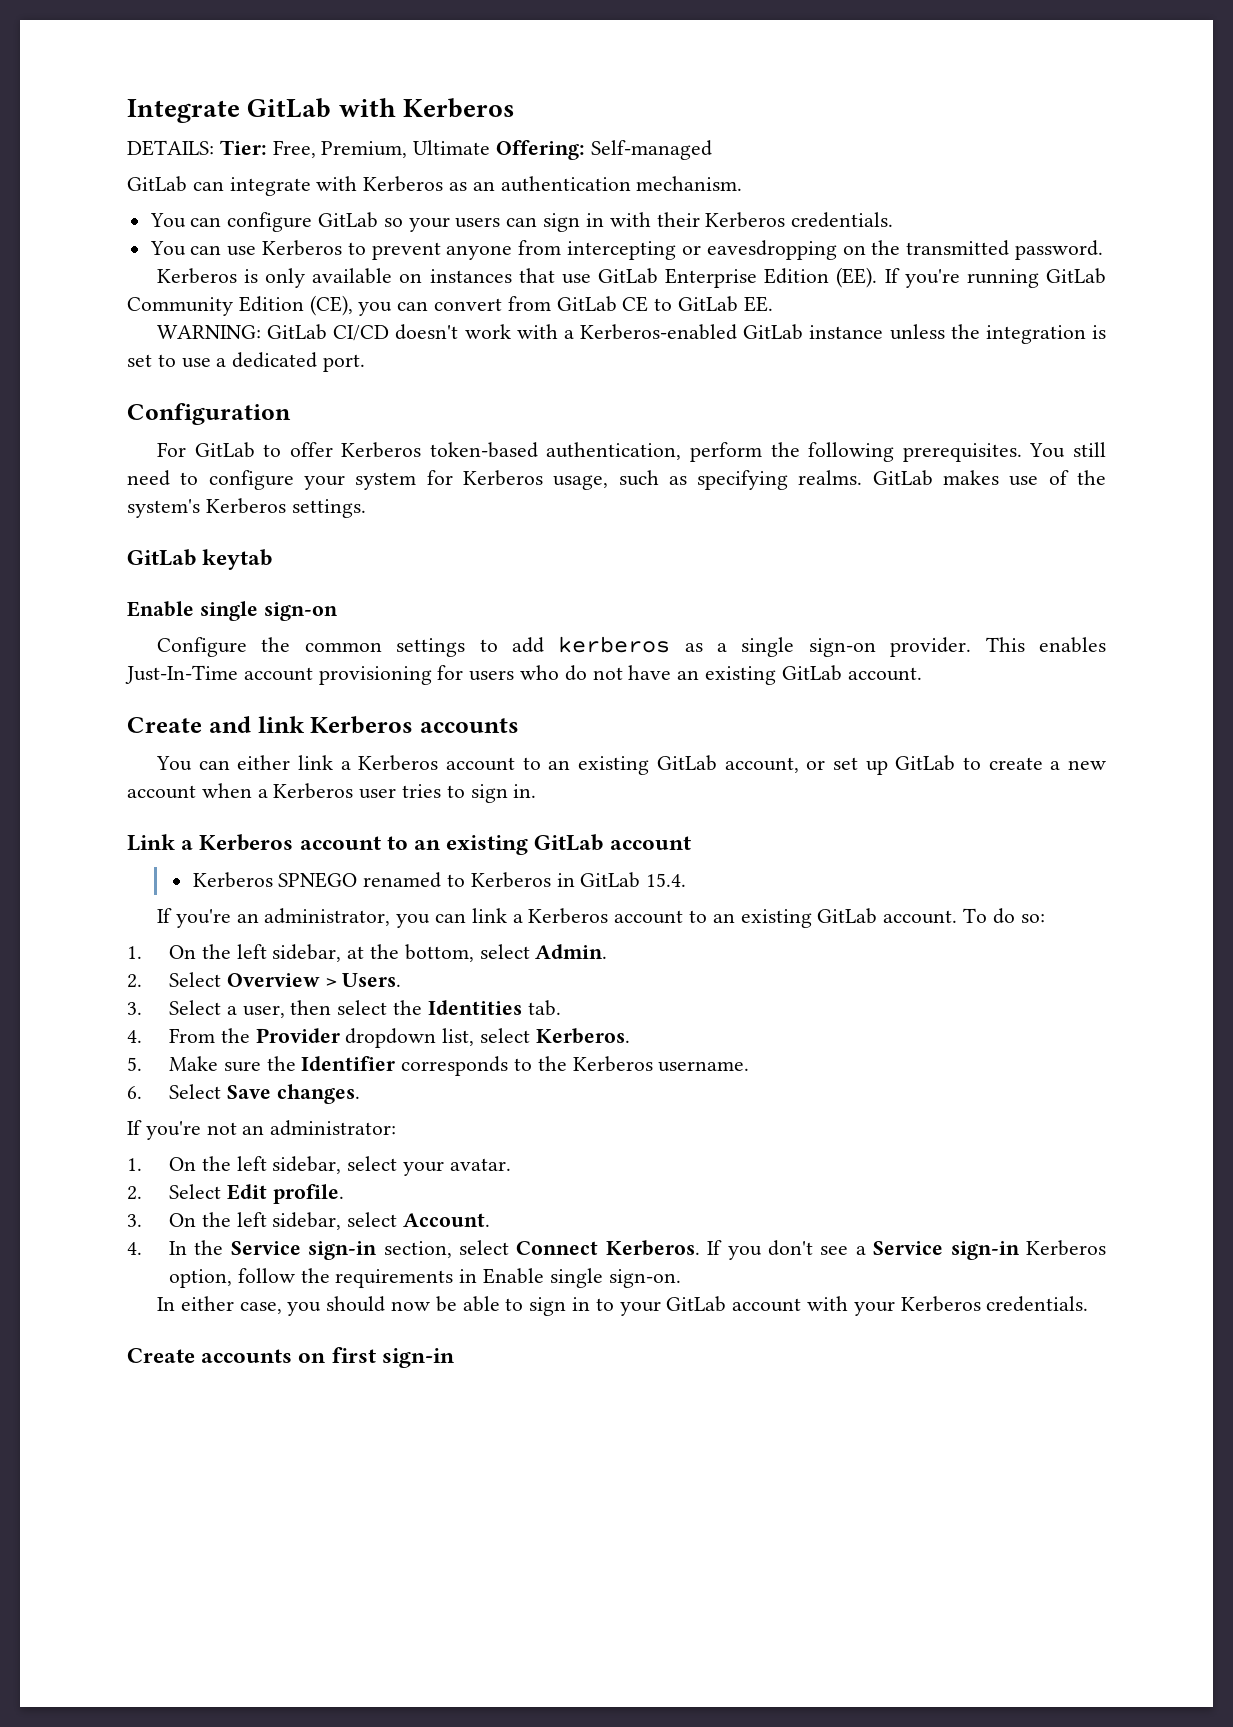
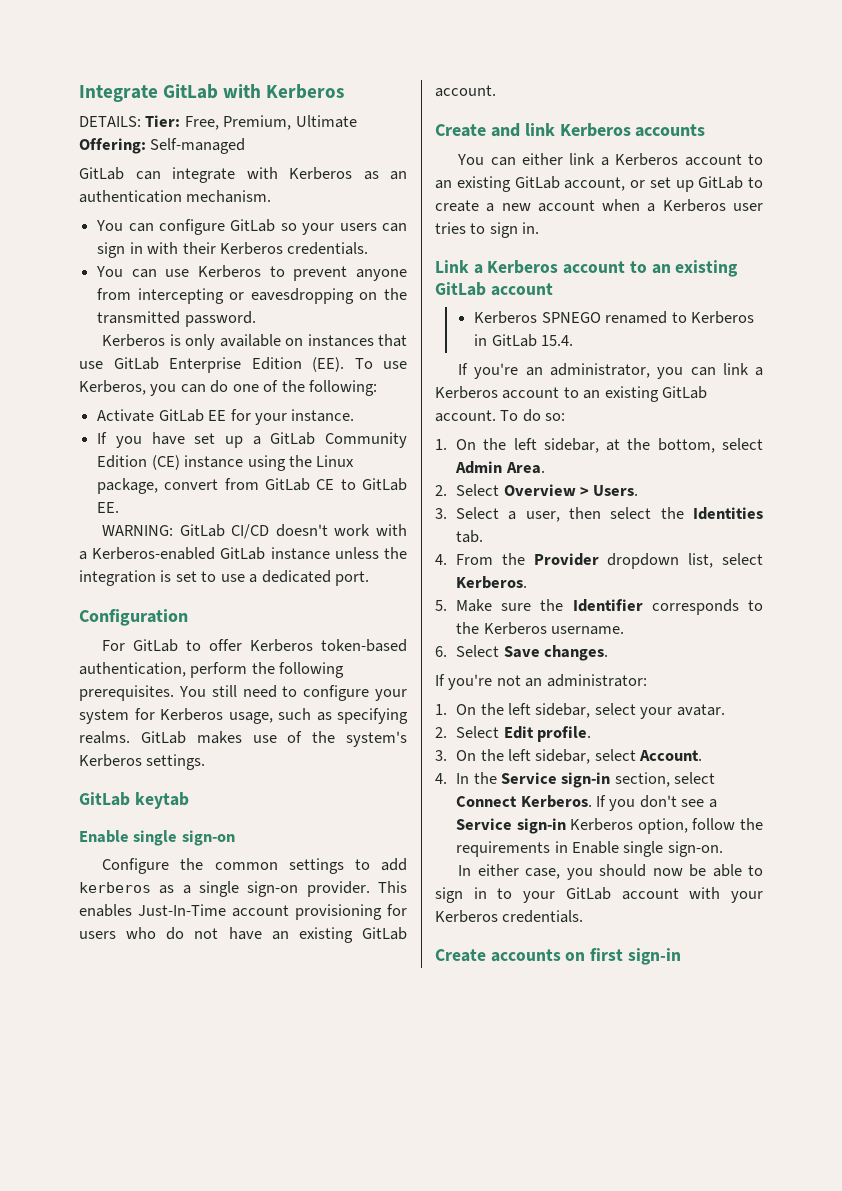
[884,268,1106,288] [127,295,429,316] If you're running GitLab Community Edition (CE), you can -> [354,358,407,369] [79,380,378,396] [97,409,355,425] [97,432,408,448] [97,455,355,471] [97,478,159,494] To use Kerberos, you can do one of the following: // Activate GitLab EE for your instance. // If you have set up a GitLab Community Edition (CE) instance using the Linux package,
[535,944,608,959] Admin. -> [455,461,545,474] Admin Area.

